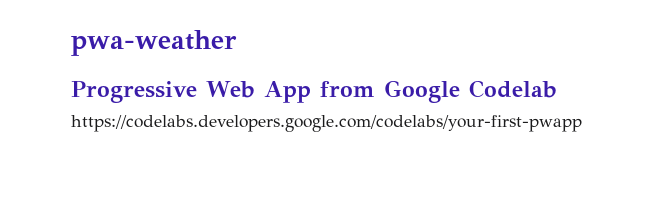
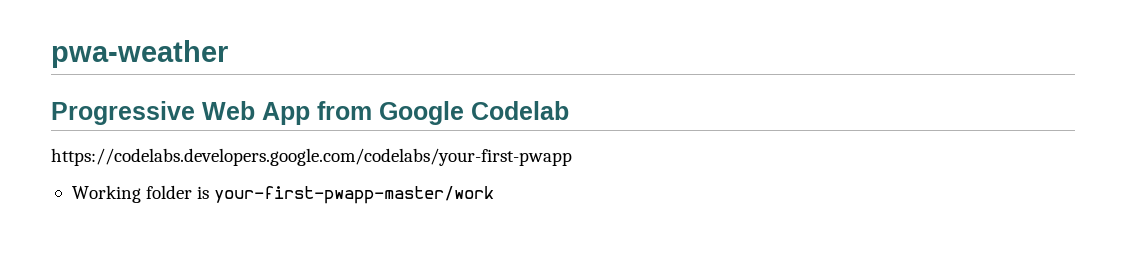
(582, 123) none -> [71,185,495,204] // Working folder is your-first-pwapp-master/work

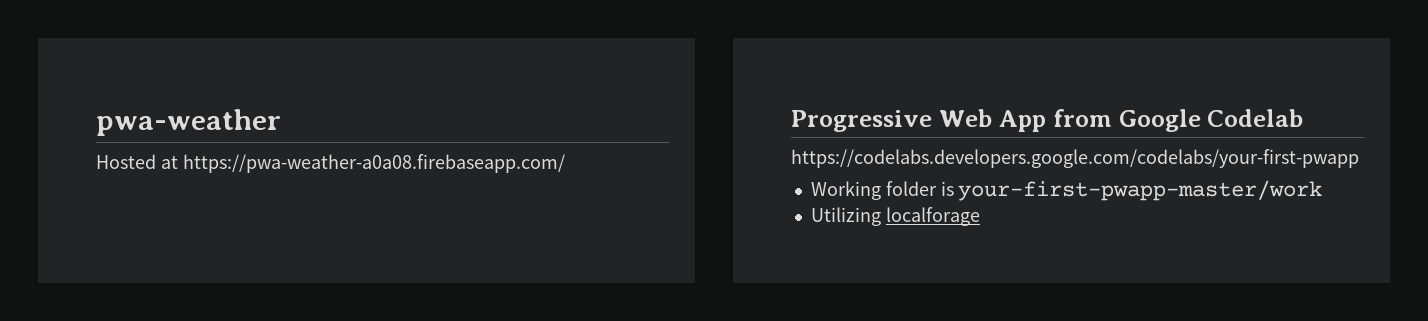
(228, 54) none -> [96,154,565,173] // Hosted at https://pwa-weather-a0a08.firebaseapp.com/
(495, 195) none -> [810,207,980,226] // Utilizing localforage

